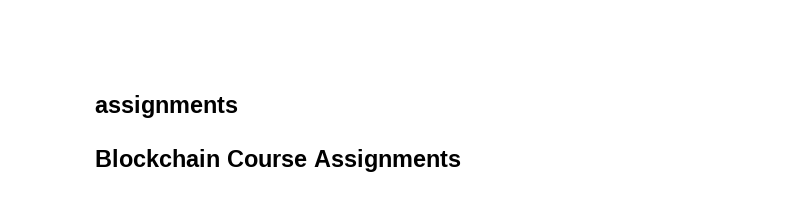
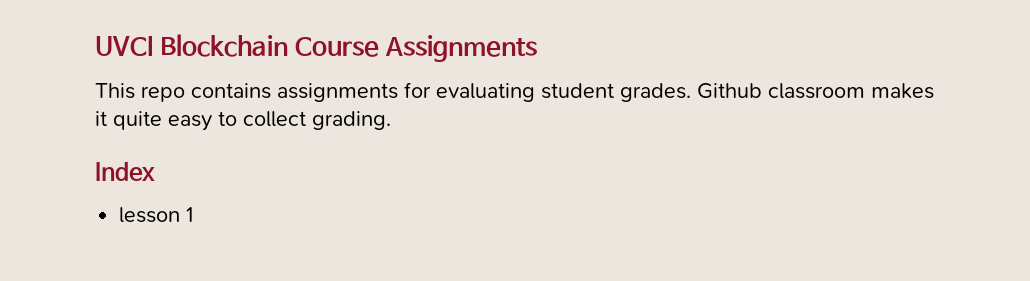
[95,95,238,118] assignments // -> [95,36,153,56] UVCI
(461, 160) none -> [95,82,934,102] [95,111,391,131] [95,162,155,181] [119,207,194,223] // This repo contains assignments for evaluating student grades. Github classroom makes it quite easy to collect grading. // Index // lesson 1

